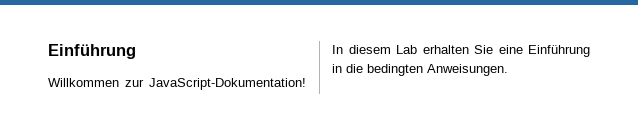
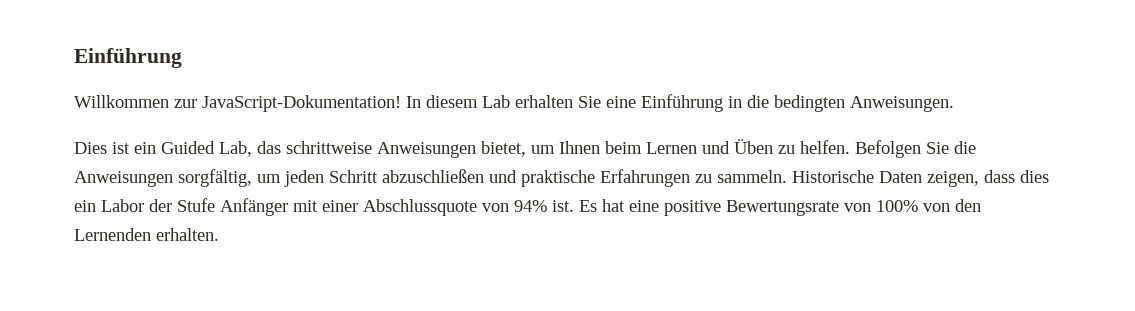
(508, 70) none -> [74,139,976,158] [74,169,1049,187] [74,198,981,216] [74,228,219,241] // Dies ist ein Guided Lab, das schrittweise Anweisungen bietet, um Ihnen beim Lernen und Üben zu helfen. Befolgen Sie die Anweisungen sorgfältig, um jeden Schritt abzuschließen und praktische Erfahrungen zu sammeln. Historische Daten zeigen, dass dies ein Labor der Stufe Anfänger mit einer Abschlussquote von 94% ist. Es hat eine positive Bewertungsrate von 100% von den Lernenden erhalten.

